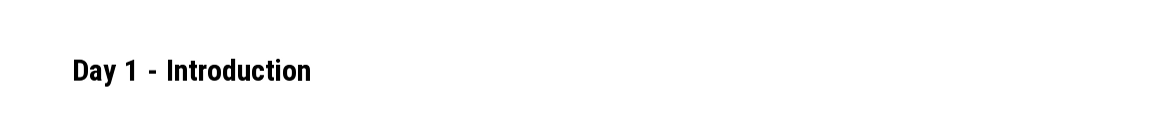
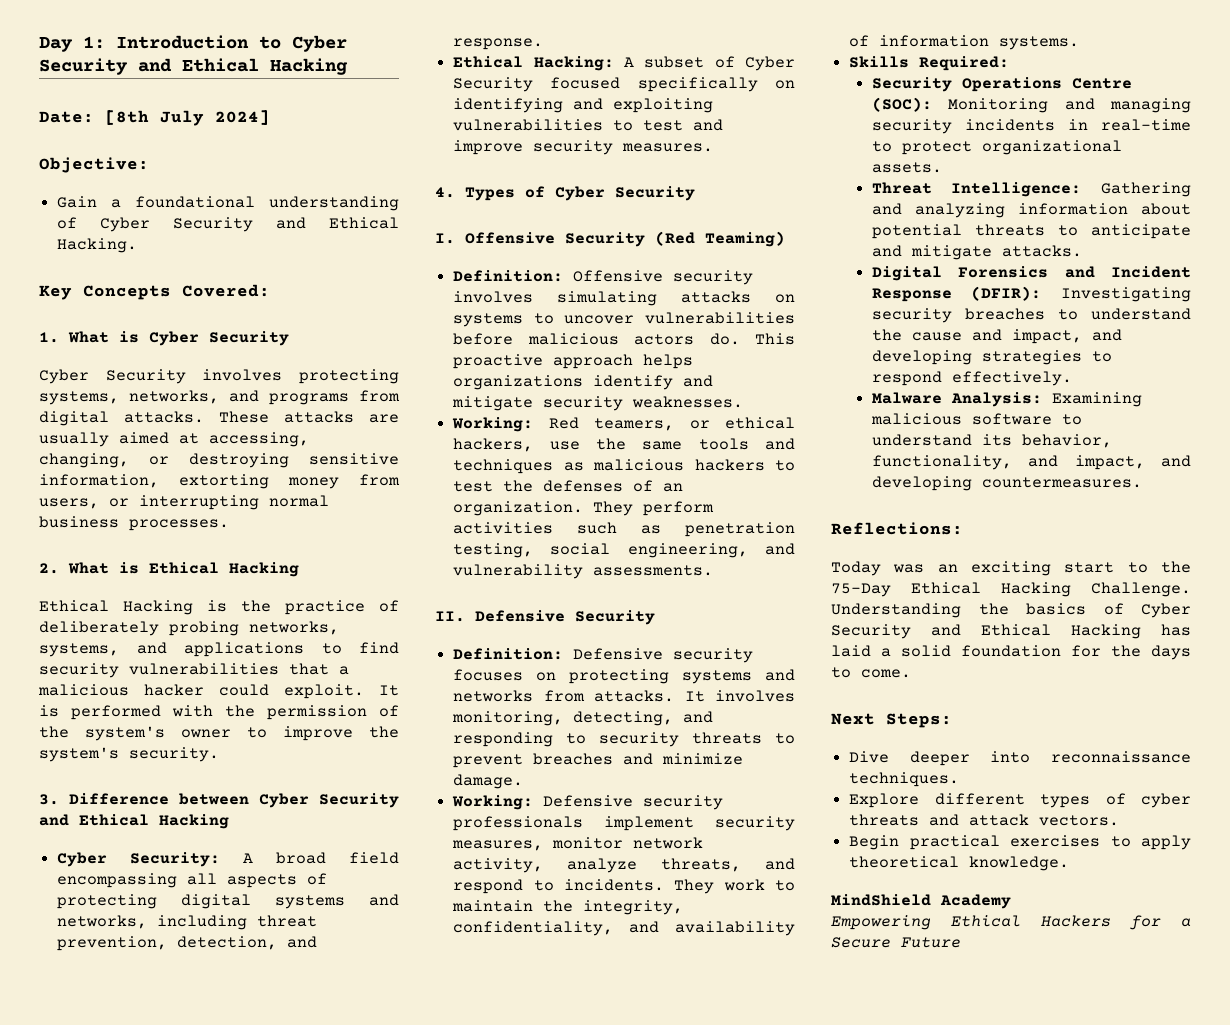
[122,58,312,81] 1 - Introduction -> [83,35,347,52] [39,58,348,75] [39,110,270,126] [39,157,149,173] [57,196,399,211] [57,217,399,232] [57,238,138,253] [39,284,270,300] [39,331,289,346] [39,369,399,384] [39,390,400,405] [39,411,399,426] [39,432,309,447] [39,453,399,468] [39,474,400,489] [39,495,329,510] [39,516,229,531] [39,562,299,577] [39,600,399,615] [39,621,339,636] [39,642,399,657] [39,663,349,678] [38,684,399,699] [39,705,399,720] [39,726,399,741] [39,747,219,762] [39,793,399,808] [39,814,229,829] [57,852,399,867] [57,873,328,888] [57,894,400,909] [57,915,318,930] [57,936,318,951] [453,38,544,50] [453,56,795,71] [453,77,795,92] [453,98,714,113] [453,119,724,131] [453,140,714,155] [435,186,695,201] [435,231,785,247] [453,270,754,285] [453,291,795,306] [453,312,795,327] [453,333,795,345] [453,354,694,369] [453,375,714,390] [452,396,744,411] [452,417,795,432] [453,438,795,452] [453,459,795,474] [453,480,684,492] [453,501,715,516] [453,522,795,537] [453,543,795,558] [453,564,714,579] [435,610,655,625] [453,648,754,663] [453,669,795,684] [453,690,795,702] [452,711,714,726] [453,732,795,747] [453,753,744,768] [453,774,524,789] [452,795,724,810] [453,816,795,831] [452,837,704,851] [453,858,795,873] [453,879,795,894] [452,900,684,915] [453,921,795,936] [849,35,1080,50] [849,56,1010,71] [871,77,1132,92] [871,97,1191,113] [871,119,1191,134] [871,140,1122,155] [871,162,942,173] [871,182,1191,197] [871,203,1191,218] [871,224,1191,239] [871,245,1082,260] [871,266,1191,281] [871,286,1191,302] [871,308,1191,323] [871,329,1122,344] [871,350,1112,365] [871,371,1072,386] [871,392,1142,407] [870,413,1082,425] [871,434,1112,448] [871,455,1191,470] [871,476,1142,491] [831,522,963,535] [831,561,1191,576] [831,582,1191,597] [831,603,1191,618] [831,624,1191,639] [831,645,1191,660] [831,667,911,678] [831,713,952,728] [849,751,1191,766] [849,772,960,787] [849,793,1191,808] [849,814,1120,826] [849,835,1191,850] [849,856,1070,871] [831,894,1011,909] [831,915,1191,930] [831,937,961,948] 1: Introduction to Cyber Security and Ethical Hacking // Date: [8th July 2024] // Objective: // Gain a foundational understanding of Cyber Security and Ethical Hacking. // Key Concepts Covered: // 1. What is Cyber Security // Cyber Security involves protecting systems, networks, and programs from digital attacks. These attacks are usually aimed at accessing, changing, or destroying sensitive information, extorting money from users, or interrupting normal business processes. // 2. What is Ethical Hacking // Ethical Hacking is the practice of deliberately probing networks, systems, and applications to find security vulnerabilities that a malicious hacker could exploit. It is performed with the permission of the system's owner to improve the system's security. // 3. Difference between Cyber Security and Ethical Hacking // Cyber Security: A broad field encompassing all aspects of protecting digital systems and networks, including threat prevention, detection, and response. // Ethical Hacking: A subset of Cyber Security focused specifically on identifying and exploiting vulnerabilities to test and improve security measures. // 4. Types of Cyber Security // I. Offensive Security (Red Teaming) // Definition: Offensive security involves simulating attacks on systems to uncover vulnerabilities before malicious actors do. This proactive approach helps organizations identify and mitigate security weaknesses. // Working: Red teamers, or ethical hackers, use the same tools and techniques as malicious hackers to test the defenses of an organization. They perform activities such as penetration testing, social engineering, and vulnerability assessments. // II. Defensive Security // Definition: Defensive security focuses on protecting systems and networks from attacks. It involves monitoring, detecting, and responding to security threats to prevent breaches and minimize damage. // Working: Defensive security professionals implement security measures, monitor network activity, analyze threats, and respond to incidents. They work to maintain the integrity, confidentiality, and availability of information systems. // Skills Required: // Security Operations Centre (SOC): Monitoring and managing security incidents in real-time to protect organizational assets. // Threat Intelligence: Gathering and analyzing information about potential threats to anticipate and mitigate attacks. // Digital Forensics and Incident Response (DFIR): Investigating security breaches to understand the cause and impact, and developing strategies to respond effectively. // Malware Analysis: Examining malicious software to understand its behavior, functionality, and impact, and developing countermeasures. // Reflections: // Today was an exciting start to the 75-Day Ethical Hacking Challenge. Understanding the basics of Cyber Security and Ethical Hacking has laid a solid foundation for the days to come. // Next Steps: // Dive deeper into reconnaissance techniques. // Explore different types of cyber threats and attack vectors. // Begin practical exercises to apply theoretical knowledge. // MindShield Academy // Empowering Ethical Hackers for a Secure Future

